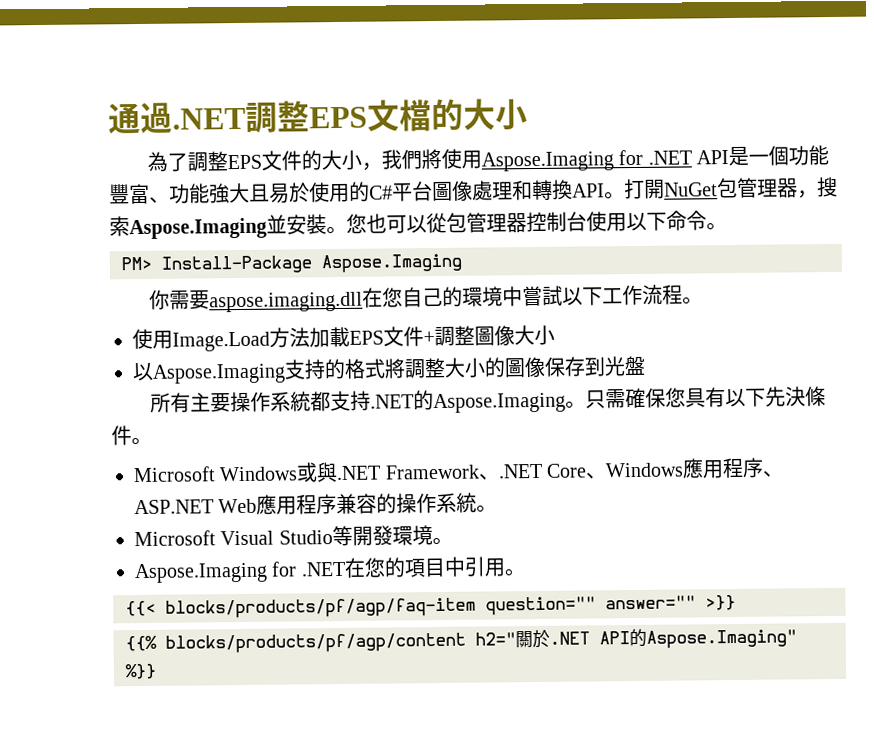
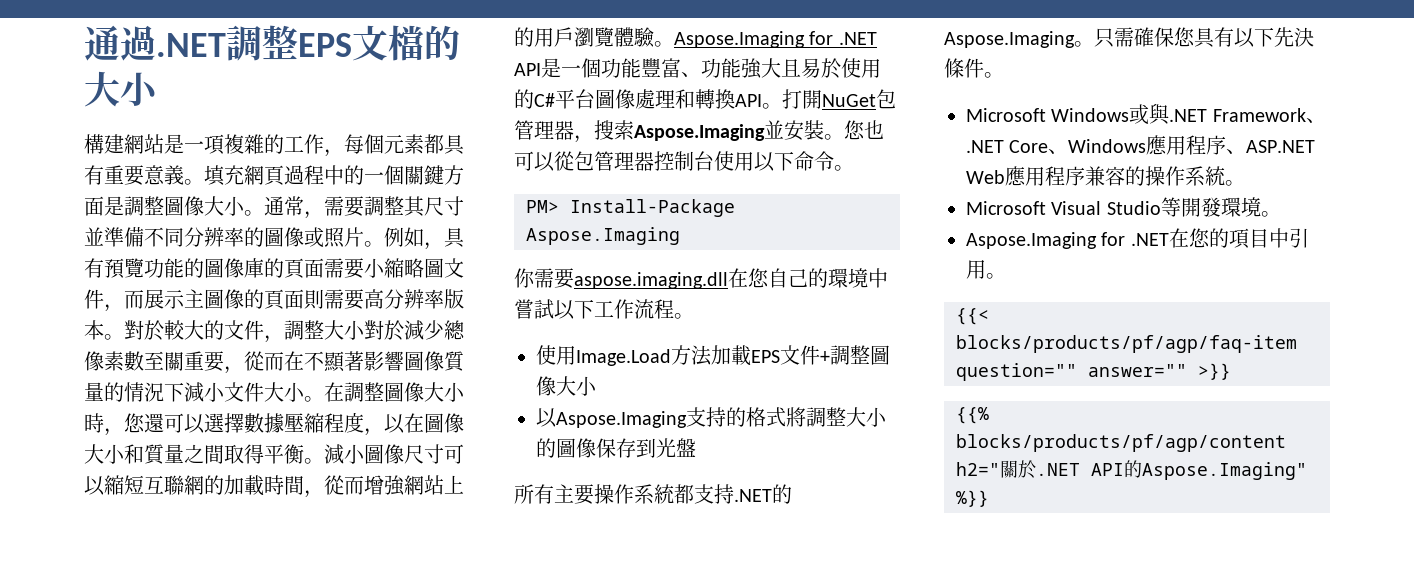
[146,148,482,172] 為了調整EPS文件的大小，我們將使用 -> [84,134,465,157] [84,165,464,186] [84,196,464,219] [84,227,465,250] [84,258,464,279] [84,289,464,312] [84,320,465,343] [84,351,465,374] [84,382,465,402] [84,412,464,436] [84,444,464,465] [84,475,464,498] [514,27,674,48] 構建網站是一項複雜的工作，每個元素都具有重要意義。填充網頁過程中的一個關鍵方面是調整圖像大小。通常，需要調整其尺寸並準備不同分辨率的圖像或照片。例如，具有預覽功能的圖像庫的頁面需要小縮略圖文件，而展示主圖像的頁面則需要高分辨率版本。對於較大的文件，調整大小對於減少總像素數至關重要，從而在不顯著影響圖像質量的情況下減小文件大小。在調整圖像大小時，您還可以選擇數據壓縮程度，以在圖像大小和質量之間取得平衡。減小圖像尺寸可以縮短互聯網的加載時間，從而增強網站上的用戶瀏覽體驗。

